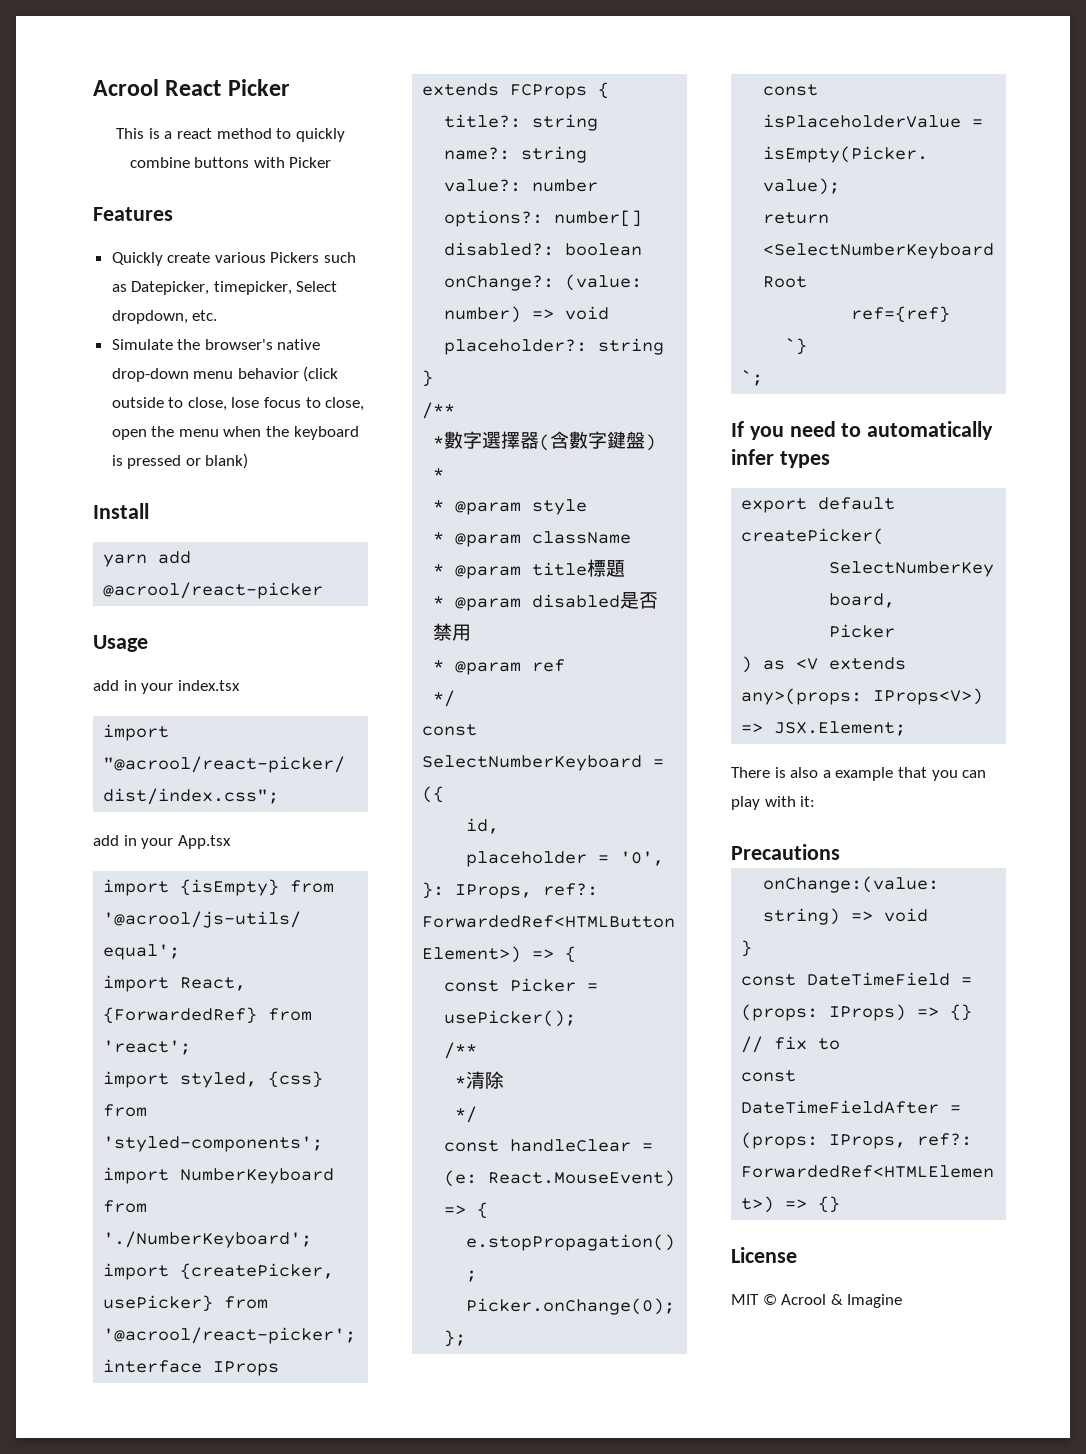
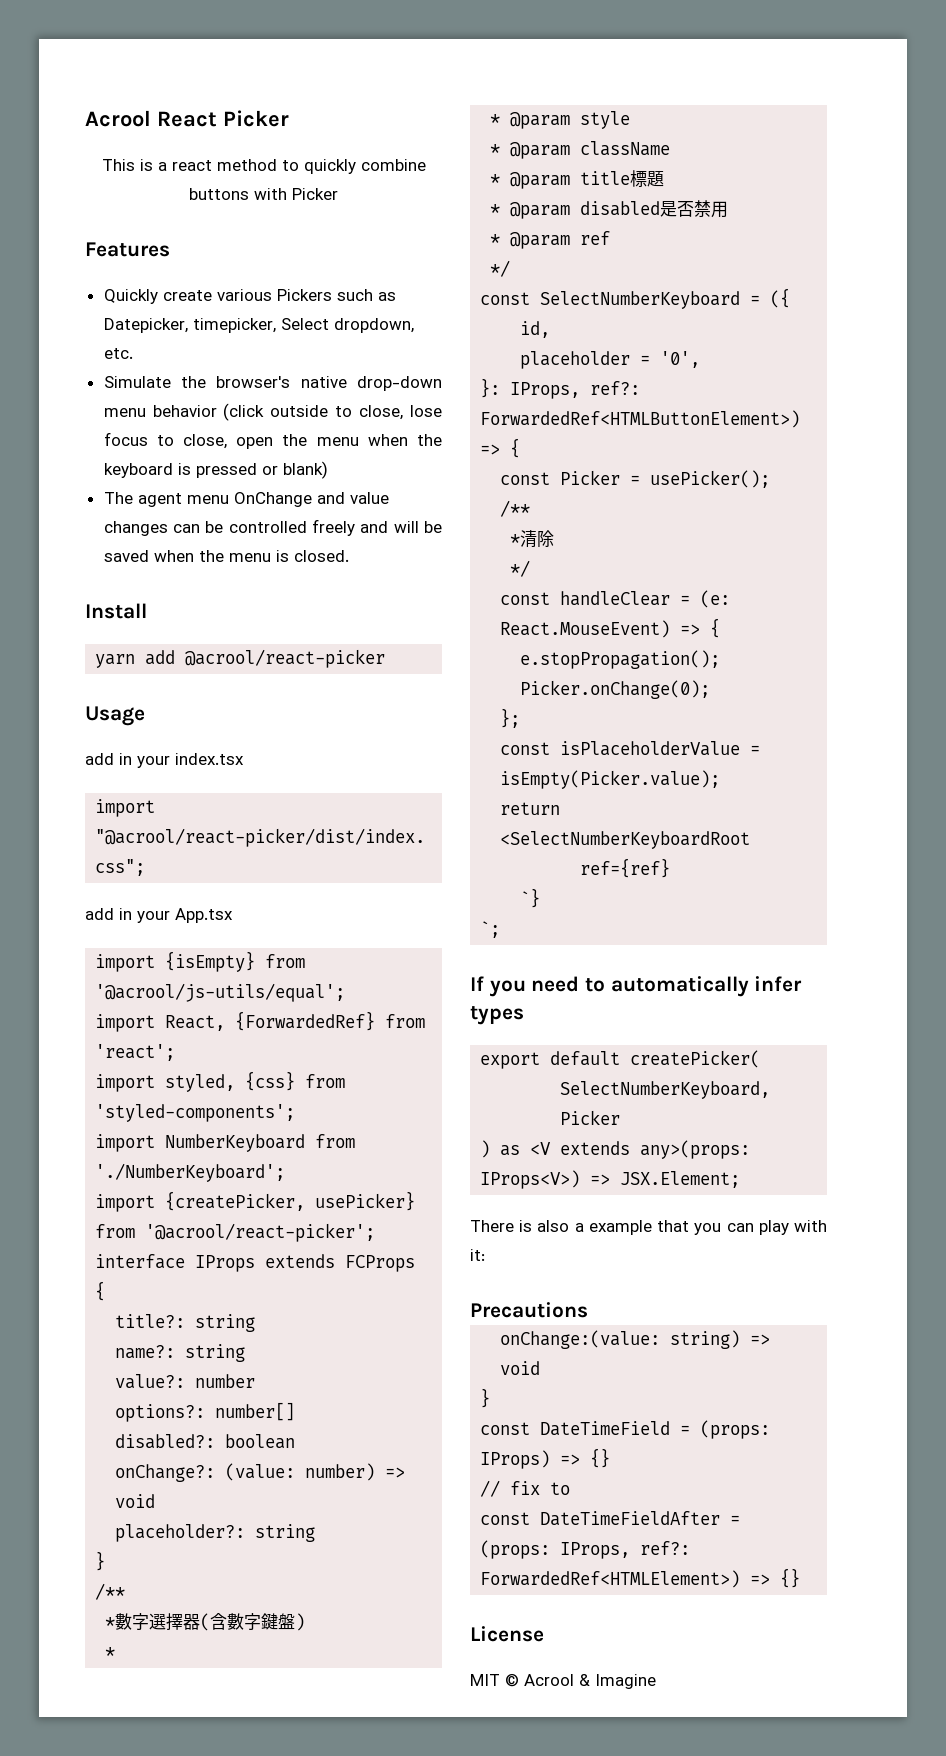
(249, 461) none -> [103,492,389,507] [103,519,442,536] [103,550,349,562] // The agent menu OnChange and value changes can be controlled freely and will be saved when the menu is closed.

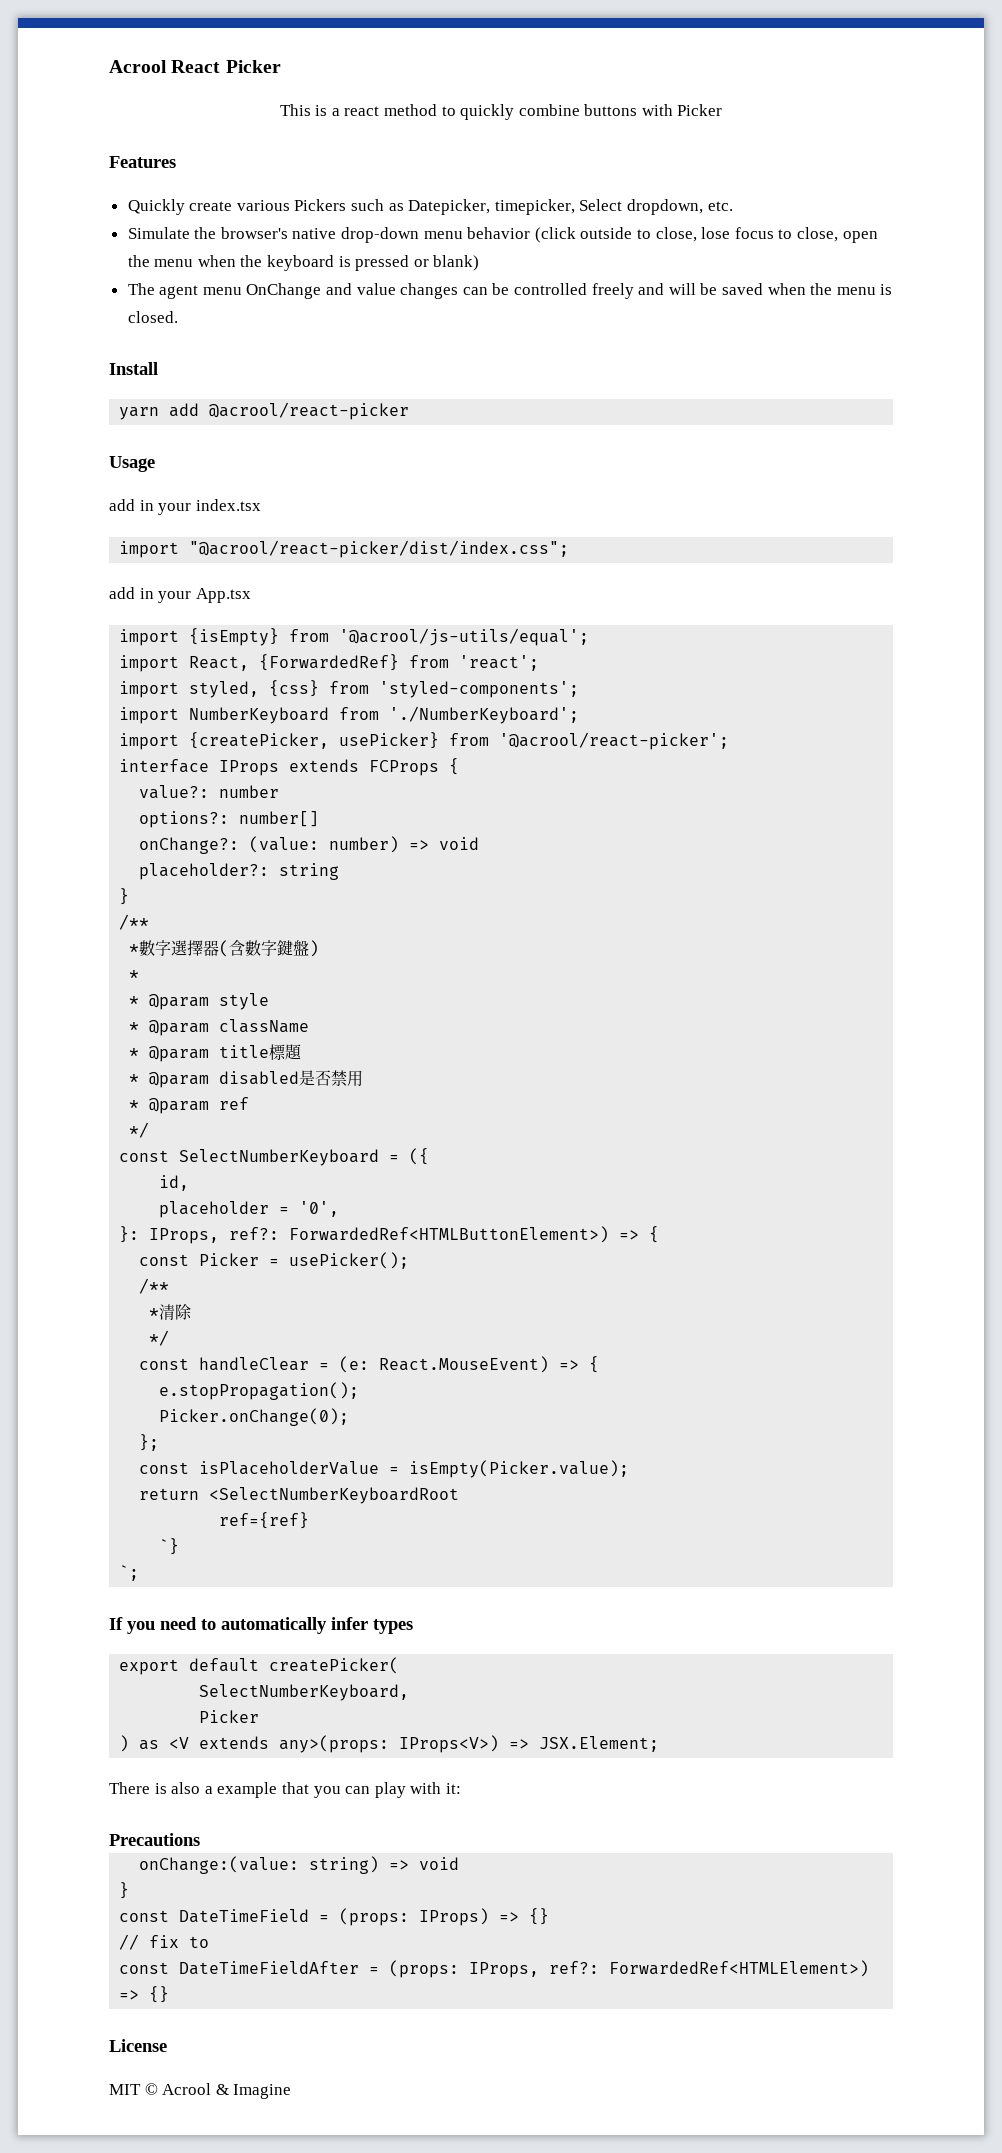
[115,1314,256,1332] [115,1344,246,1362] // title?: string // name?: string -> (460, 766) none
[115,1434,296,1449] // disabled?: boolean -> (320, 819) none

